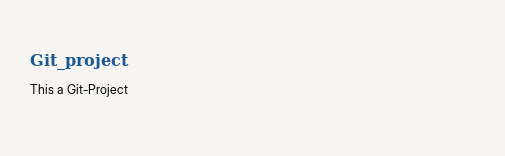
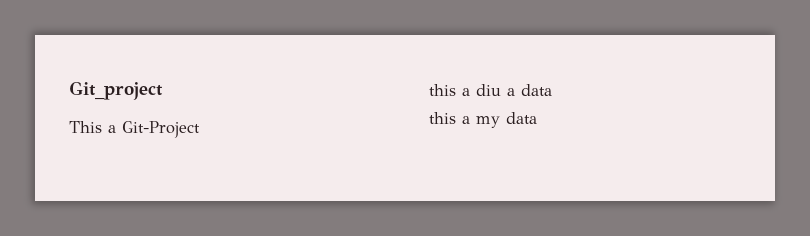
(128, 90) none -> [429,84,552,96] [429,112,537,128] // this a diu a data // this a my data

